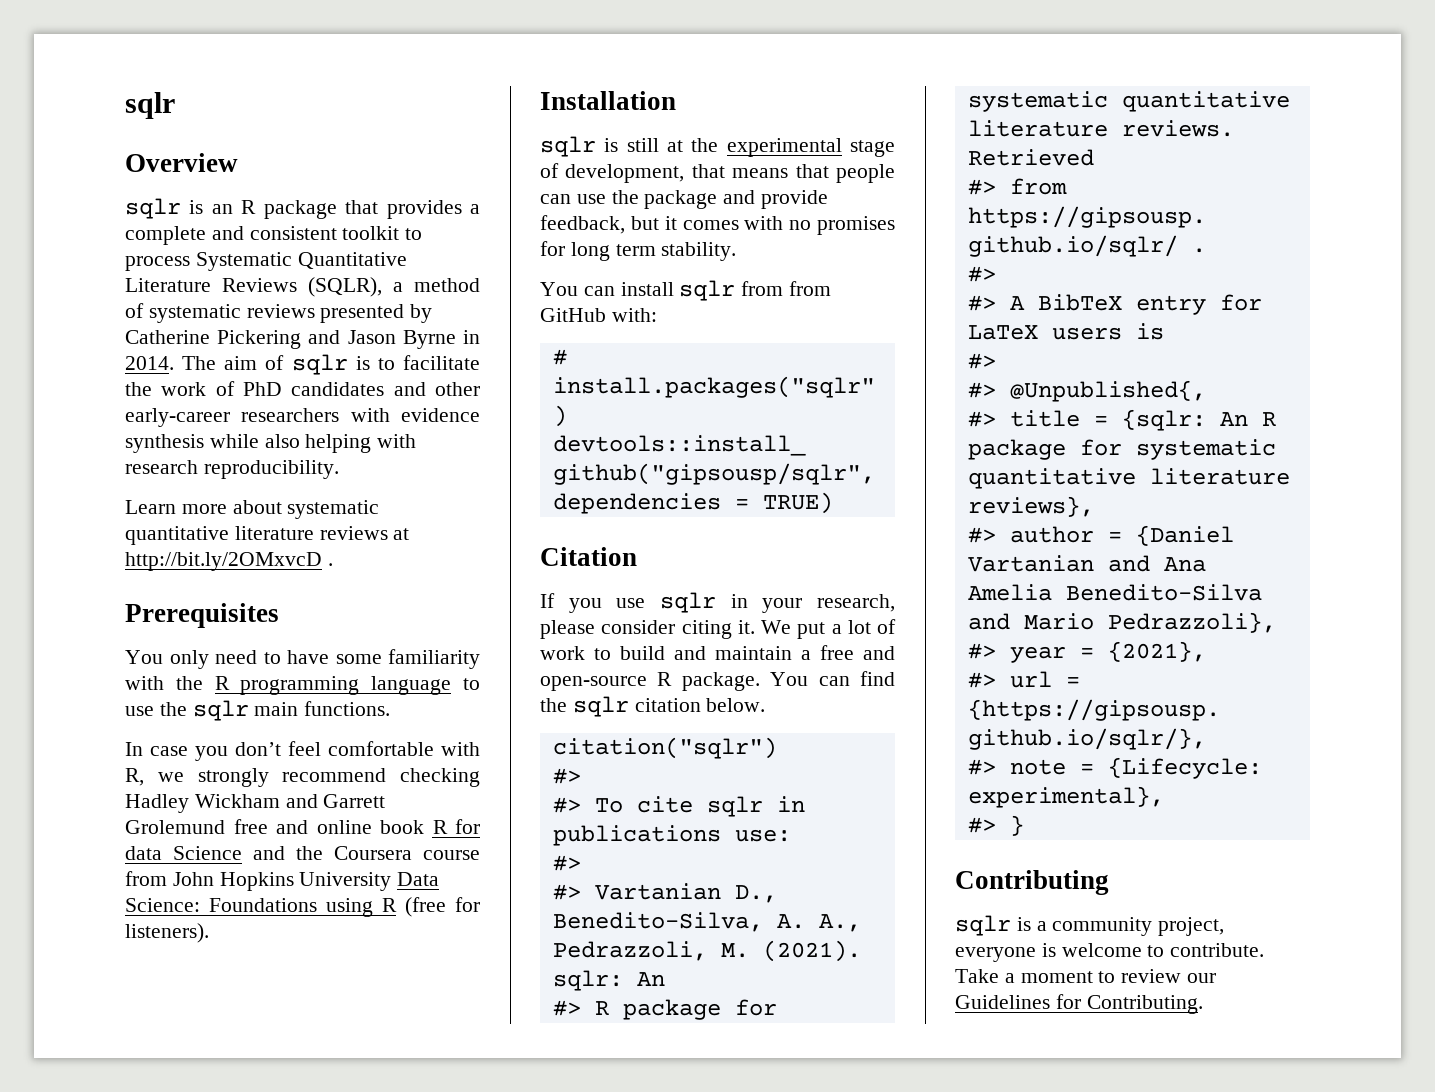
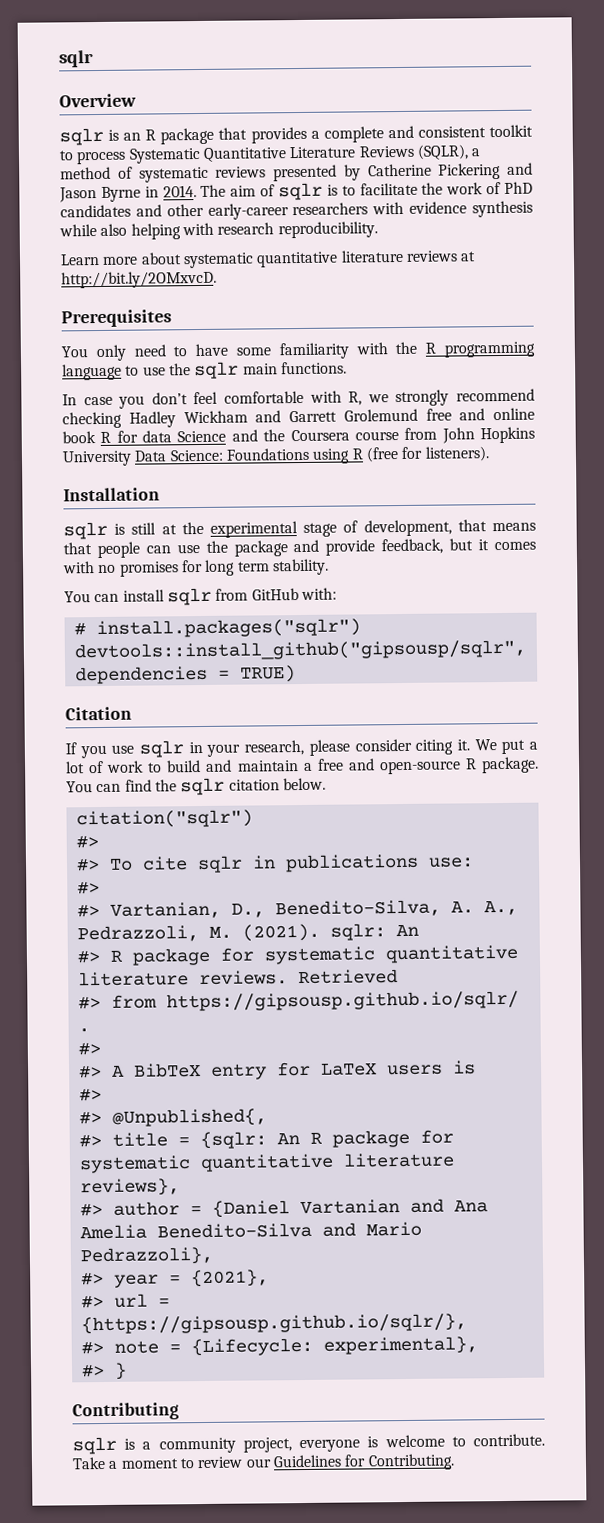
[125,552,333,571] http://bit.ly/2OMxvcD . -> [61,270,217,289] http://bit.ly/2OMxvcD.
[789,281,832,296] from -> (249, 594) none
[594,883,721,900] Vartanian -> [109,901,221,919] Vartanian,

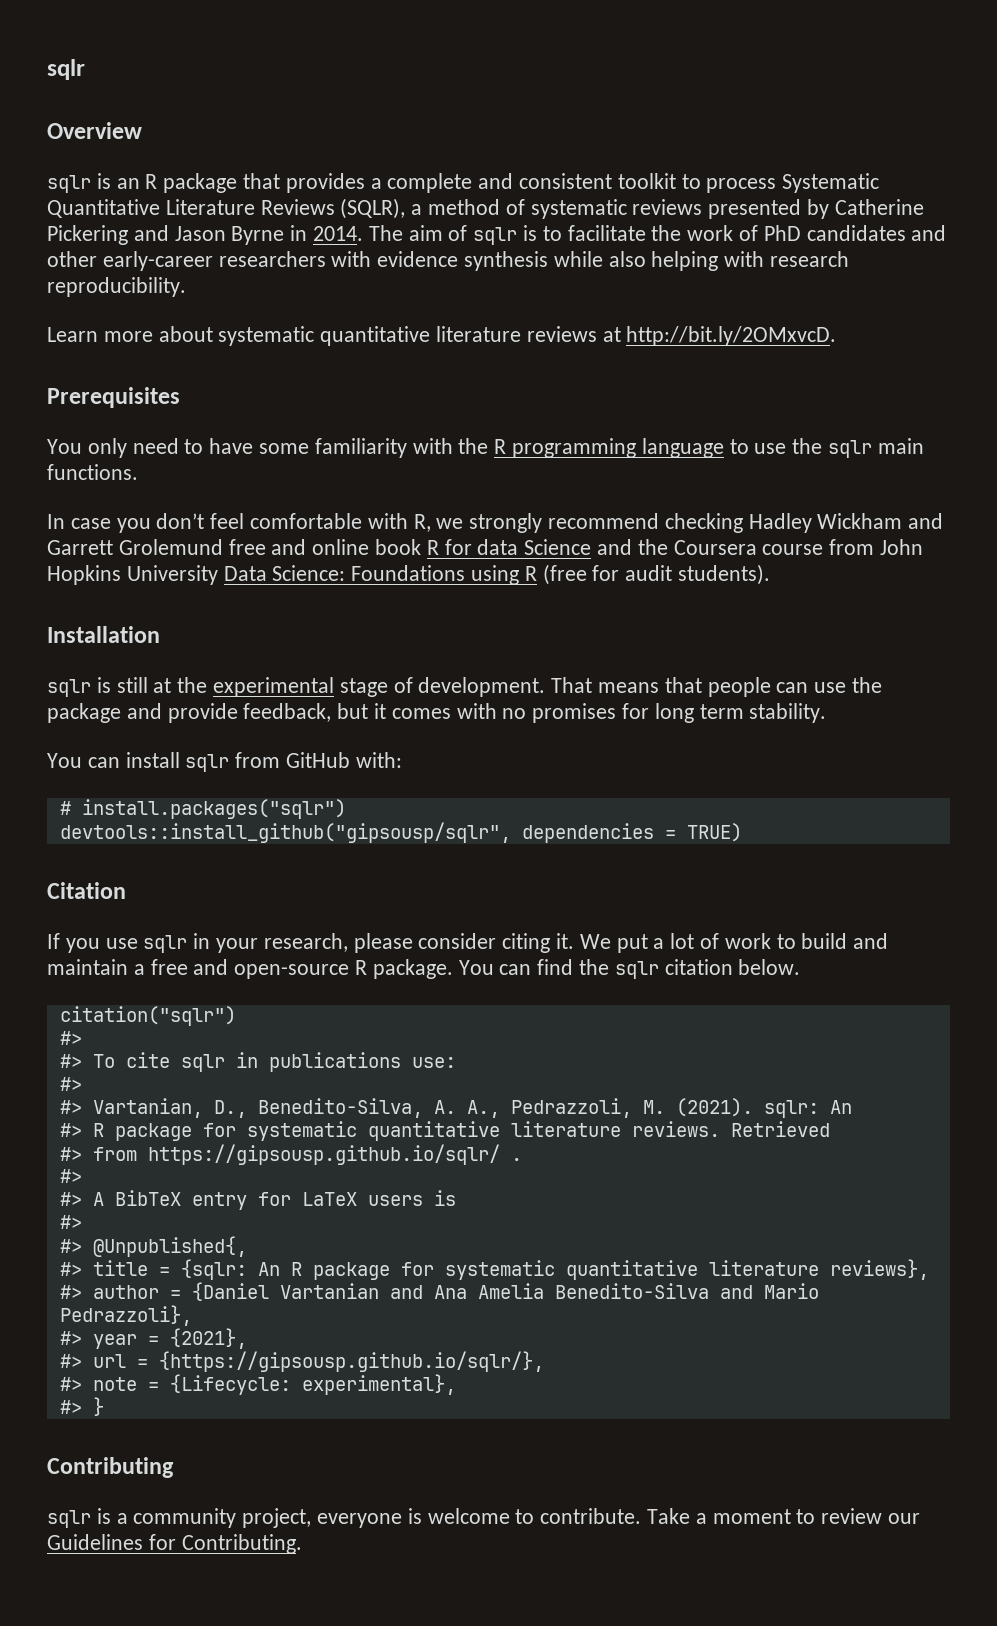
[424,446,490,462] listeners). -> [625,564,771,585] audit students).
[363,519,487,537] development, that -> [418,677,593,697] development. That

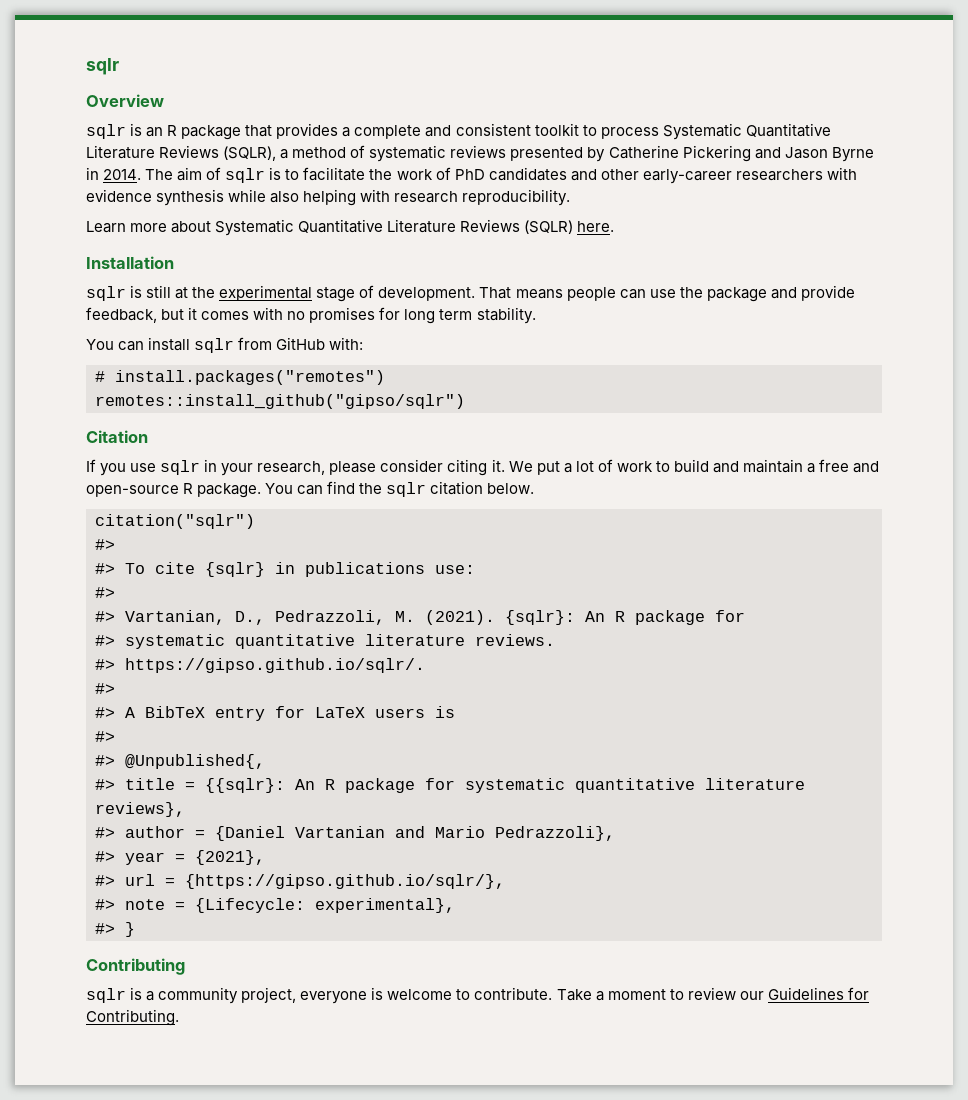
[218,326,837,346] [47,387,180,408] [47,438,924,458] [47,464,138,480] [47,513,944,533] [47,539,924,555] [47,564,771,585] systematic quantitative literature reviews at http://bit.ly/2OMxvcD. // Prerequisites // You only need to have some familiarity with the R programming language to use the sqlr main functions. // In case you don’t feel comfortable with R, we strongly recommend checking Hadley Wickham and Garrett Grolemund free and online book R for data Science and the Coursera course from John Hopkins University Data Science: Foundations using R (free for audit students). -> [215,219,615,236] Systematic Quantitative Literature Reviews (SQLR) here.
[664,677,702,693] that -> (563, 294) none
[81,799,346,819] [59,822,742,843] install.packages("sqlr") // devtools::install_github("gipsousp/sqlr", dependencies = TRUE) -> [115,370,385,385] [95,394,465,409] install.packages("remotes") // remotes::install_github("gipso/sqlr")
[180,1054,225,1072] sqlr -> [205,562,265,577] {sqlr}
[257,1098,500,1118] Benedito-Silva, A. A., -> (265, 618) none
[763,1100,852,1118] [59,1123,236,1141] sqlr: An // #> R package for -> [505,610,745,625] [95,635,115,646] {sqlr}: An R package for // #>
[730,1121,830,1137] [59,1144,522,1165] Retrieved // #> from https://gipsousp.github.io/sqlr/ . -> [95,658,425,673] // #> https://gipso.github.io/sqlr/.
[180,1259,247,1280] {sqlr: -> [205,778,285,793] {{sqlr}:
[433,1283,753,1299] Ana Amelia Benedito-Silva and -> (425, 832) none
[158,1351,544,1372] {https://gipsousp.github.io/sqlr/}, -> [185,874,505,889] {https://gipso.github.io/sqlr/},

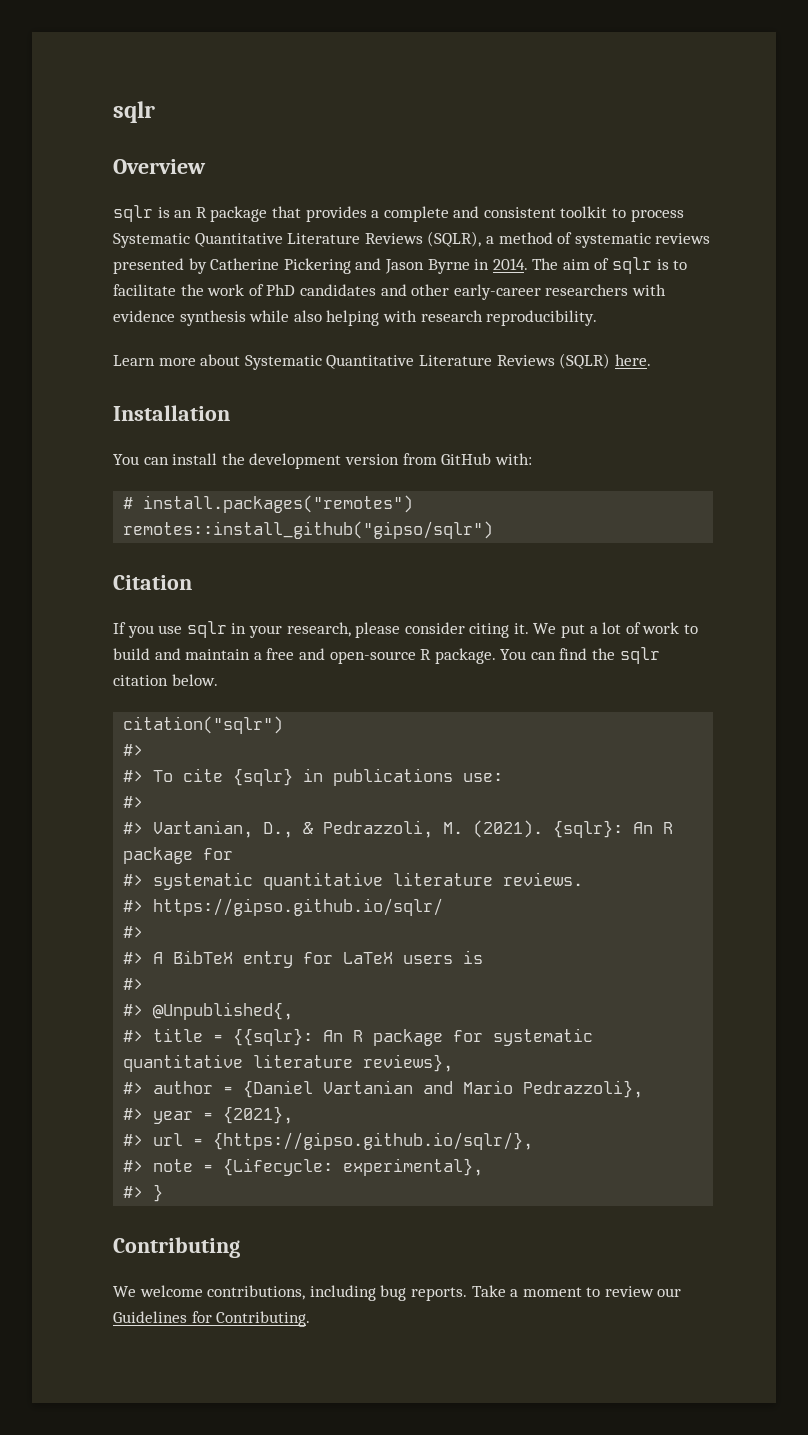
[86,285,855,302] [86,307,536,324] // sqlr is still at the experimental stage of development. That means people can use the package and provide feedback, but it comes with no promises for long term stability. -> (230, 413) none
[194,338,235,353] sqlr -> [221,453,399,469] the development version
(265, 618) none -> [303,822,314,834] &
[125,658,425,673] https://gipso.github.io/sqlr/. -> [153,898,444,916] https://gipso.github.io/sqlr/
[86,987,553,1004] sqlr is a community project, everyone is welcome to contribute. -> [113,1285,467,1301] We welcome contributions, including bug reports.

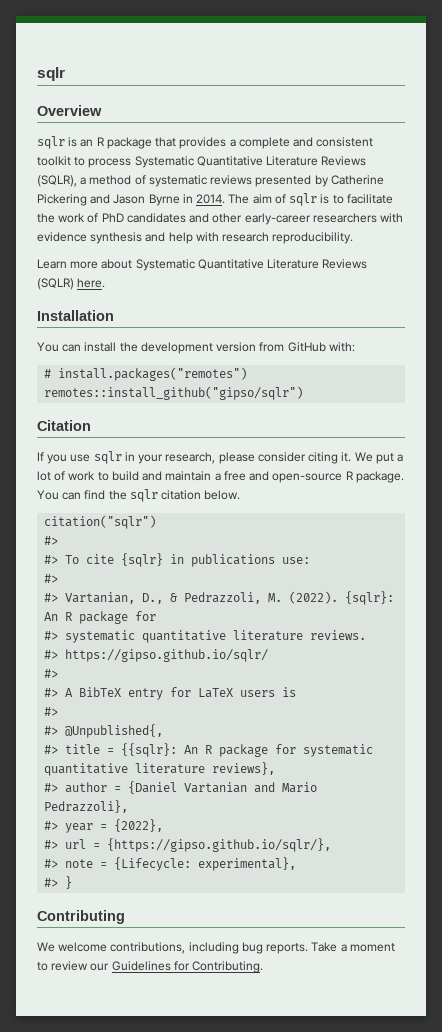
[249,310,380,326] while also helping -> [145,232,193,244] and help
[473,820,544,838] (2021). -> [289,591,339,604] (2022).
[223,1106,294,1124] {2021}, -> [114,819,164,832] {2022},

